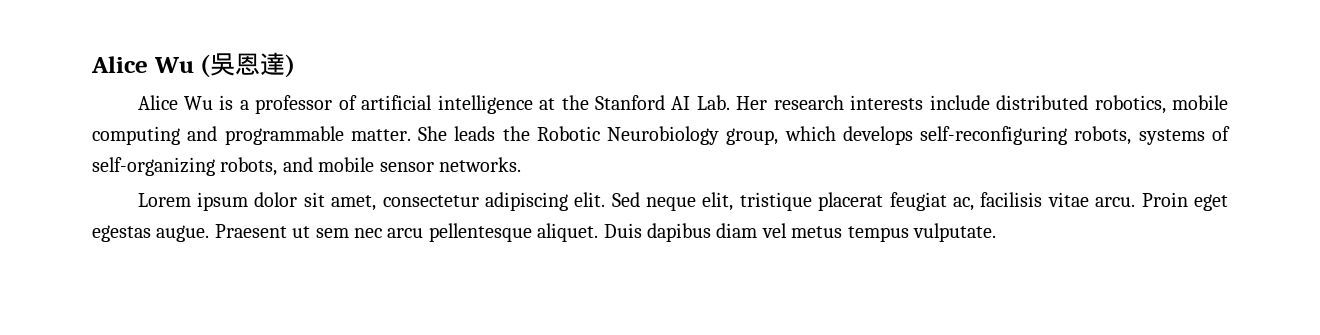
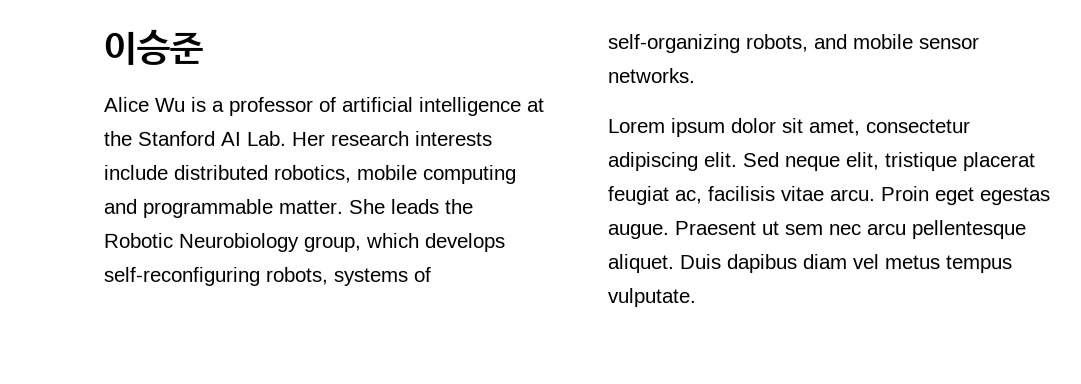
[91,52,296,78] Alice Wu (吳恩達) -> [104,28,204,65] 이승준

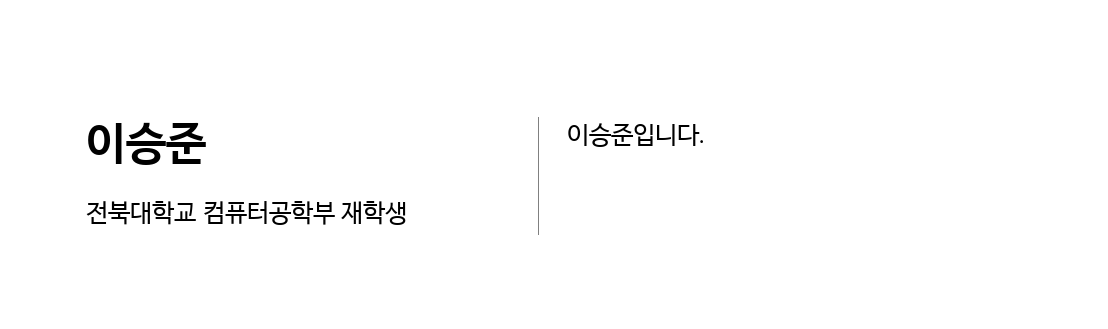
[104,96,545,116] [104,130,493,146] [104,164,517,184] [103,198,473,218] [103,232,505,252] [103,266,431,286] [608,34,980,54] [608,68,696,84] [608,118,971,138] [608,152,1036,172] [607,186,1051,206] [607,220,1026,240] [607,254,1012,274] [607,288,696,308] Alice Wu is a professor of artificial intelligence at the Stanford AI Lab. Her research interests include distributed robotics, mobile computing and programmable matter. She leads the Robotic Neurobiology group, which develops self-reconfiguring robots, systems of self-organizing robots, and mobile sensor networks. // Lorem ipsum dolor sit amet, consectetur adipiscing elit. Sed neque elit, tristique placerat feugiat ac, facilisis vitae arcu. Proin eget egestas augue. Praesent ut sem nec arcu pellentesque aliquet. Duis dapibus diam vel metus tempus vulputate. -> [86,201,408,225] [567,123,704,147] 전북대학교 컴퓨터공학부 재학생 이승준입니다.

